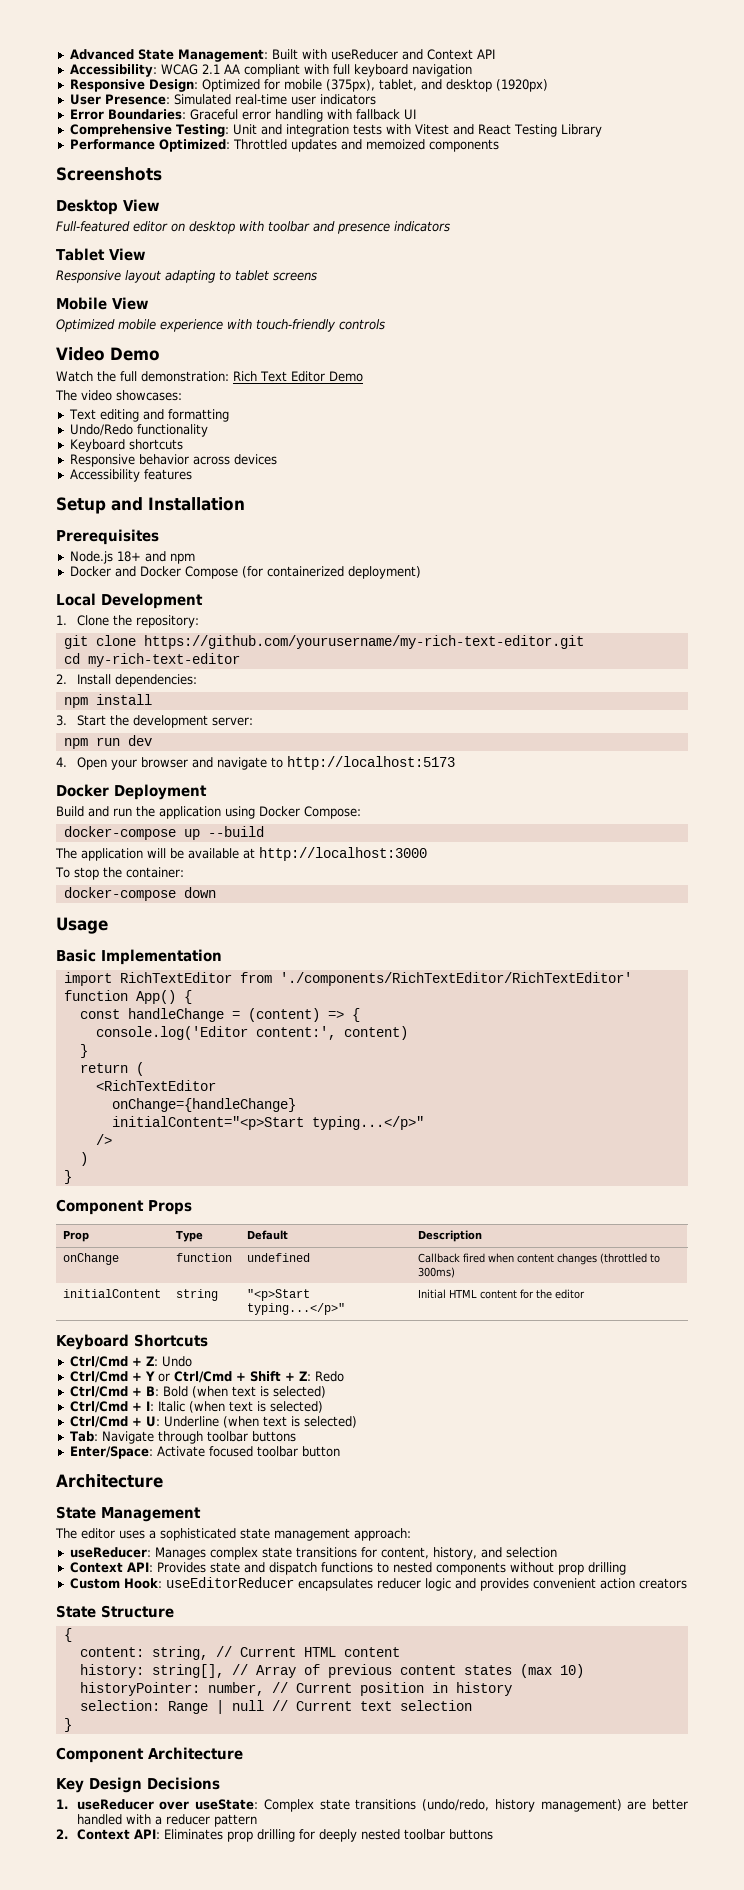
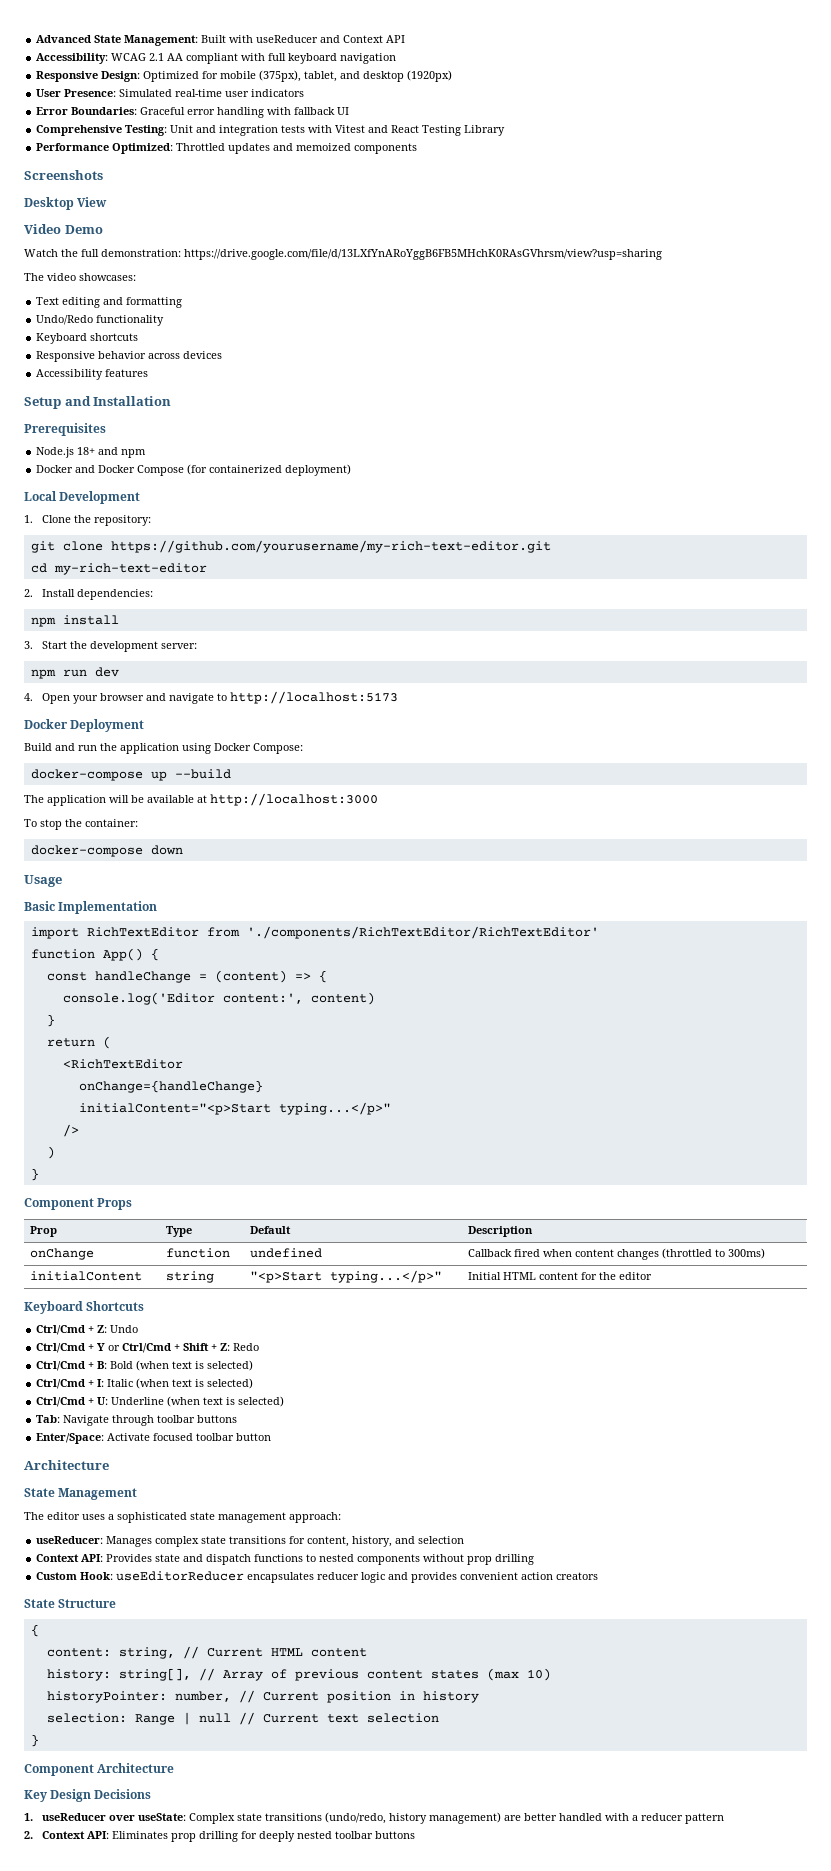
[56,221,450,234] [56,248,145,261] [56,270,317,283] [56,297,148,310] [56,319,385,332] // Full-featured editor on desktop with toolbar and presence indicators // Tablet View // Responsive layout adapting to tablet screens // Mobile View // Optimized mobile experience with touch-friendly controls -> (108, 202) none
[233,371,363,382] Rich Text Editor Demo -> [184,249,662,260] https://drive.google.com/file/d/13LXfYnARoYggB6FB5MHchK0RAsGVhrsm/view?usp=sharing

